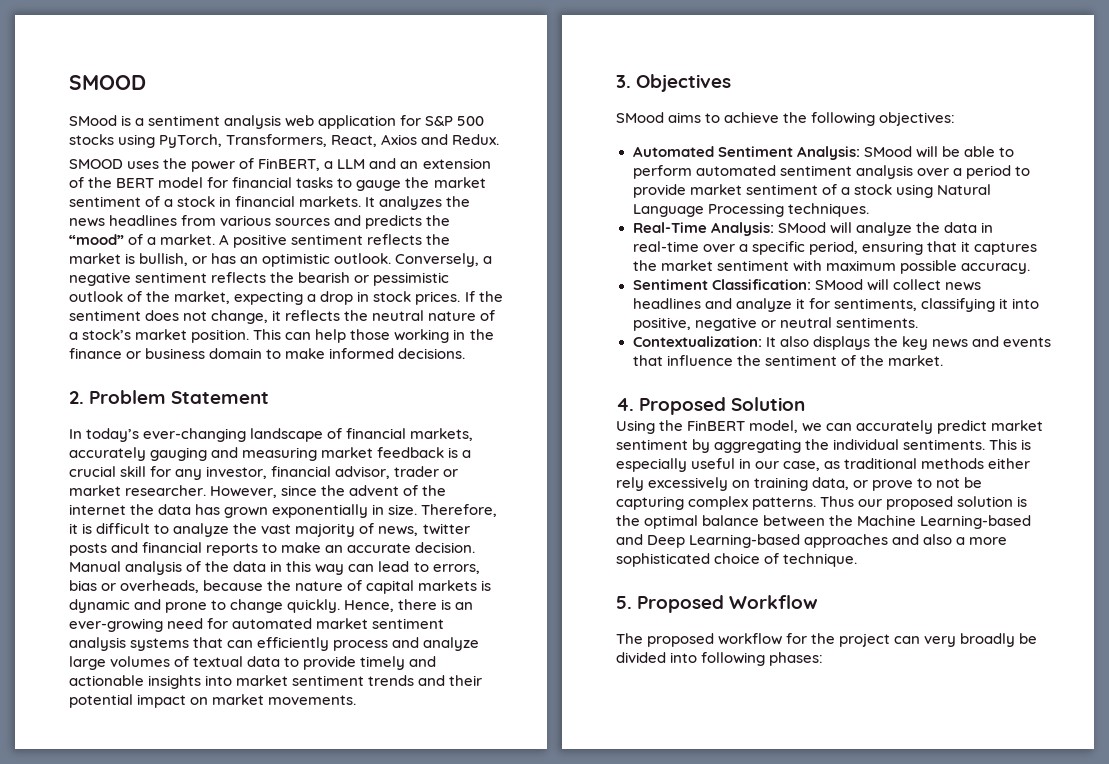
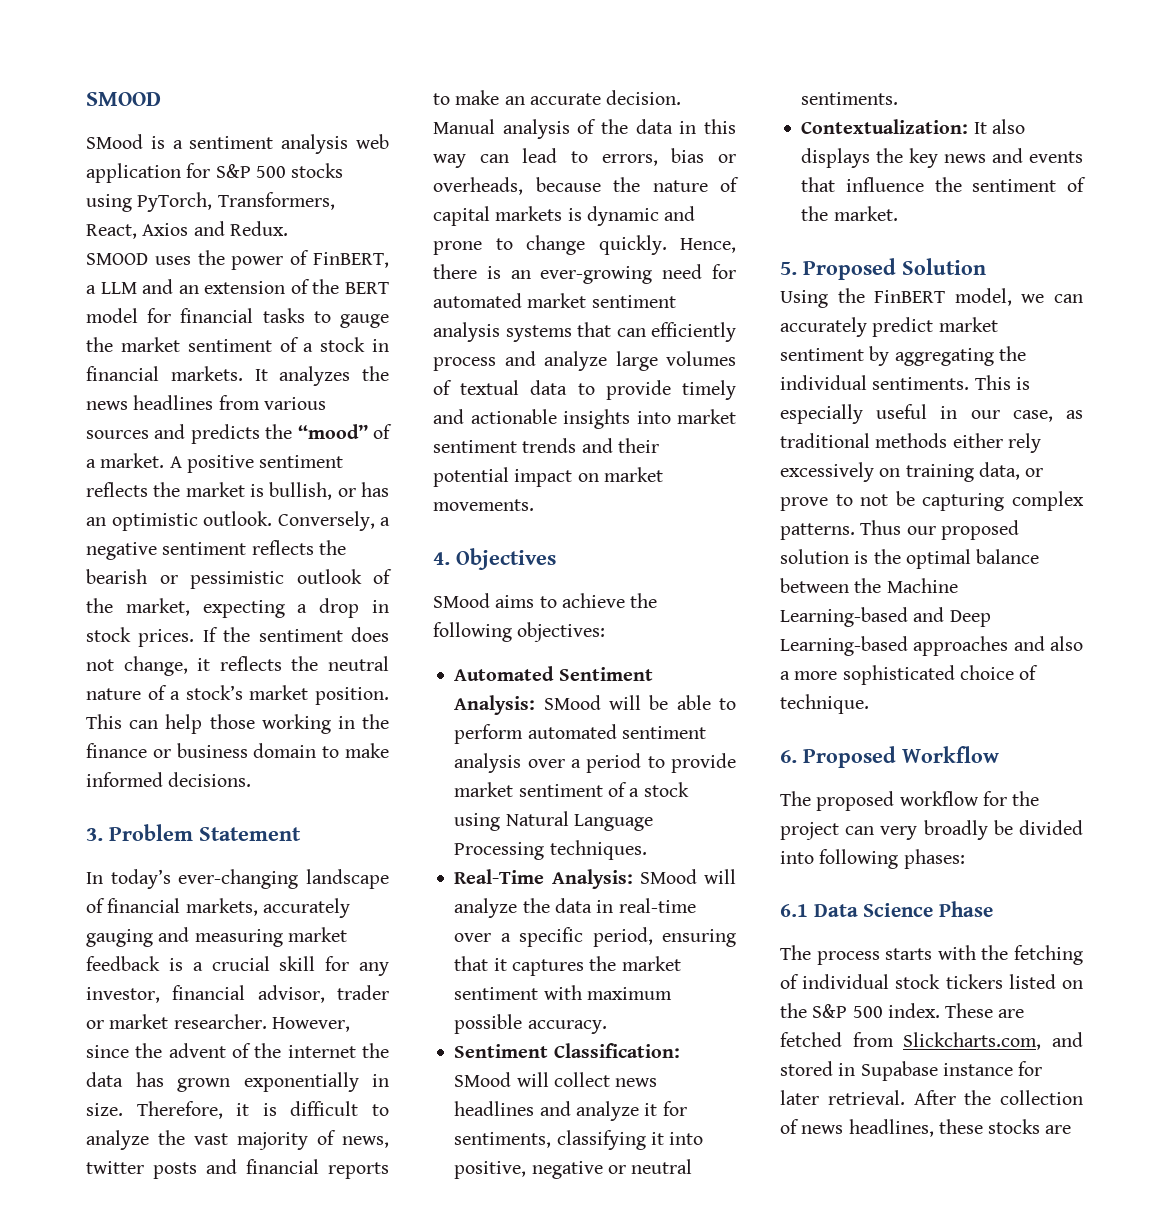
[69,391,84,404] 2. -> [86,828,103,841] 3.
[616,75,631,88] 3. -> [433,552,450,565] 4.
[616,398,634,411] 4. -> [780,262,797,275] 5.
[616,596,632,609] 5. -> [780,750,797,763] 6.
(824, 659) none -> [780,901,993,917] [780,945,1083,965] [780,974,1083,989] [780,1003,1025,1018] [780,1032,1083,1050] [780,1061,1043,1081] [780,1090,1083,1105] [780,1119,1072,1137] // 6.1 Data Science Phase // The process starts with the fetching of individual stock tickers listed on the S&P 500 index. These are fetched from Slickcharts.com, and stored in Supabase instance for later retrieval. After the collection of news headlines, these stocks are

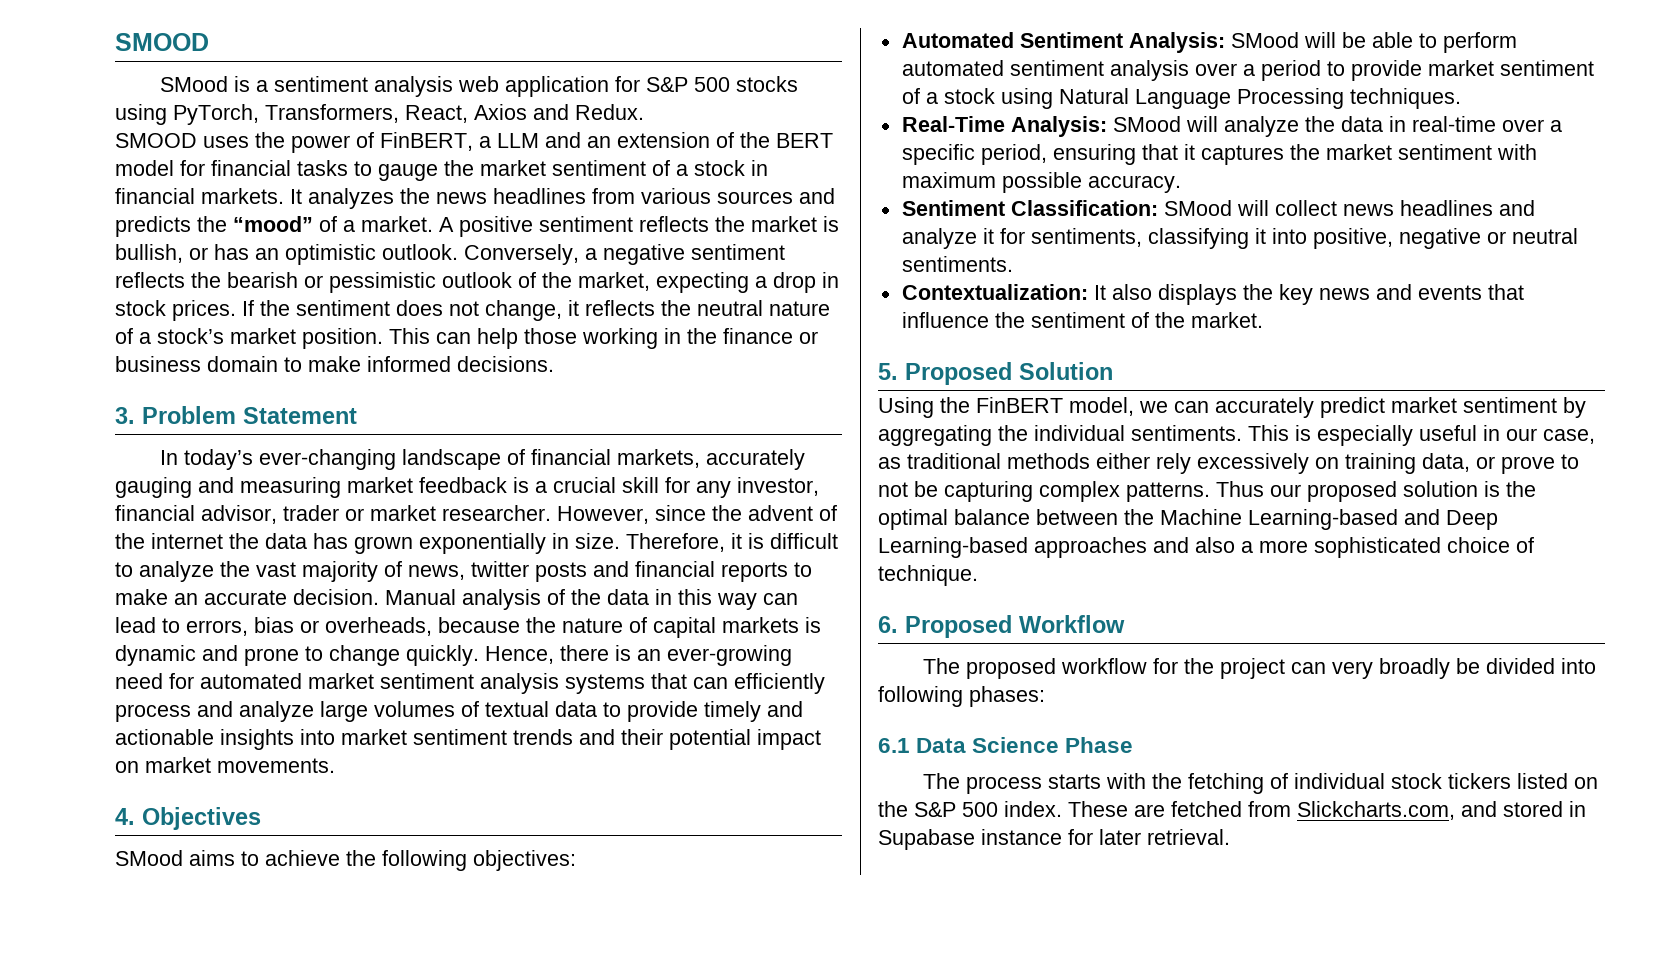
[913,1090,1083,1105] [780,1119,1072,1137] After the collection of news headlines, these stocks are -> (1230, 837) none

